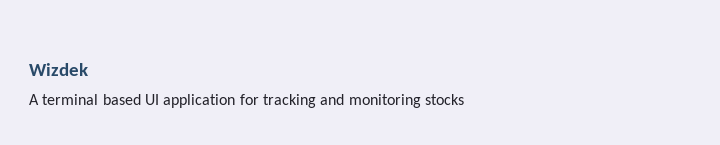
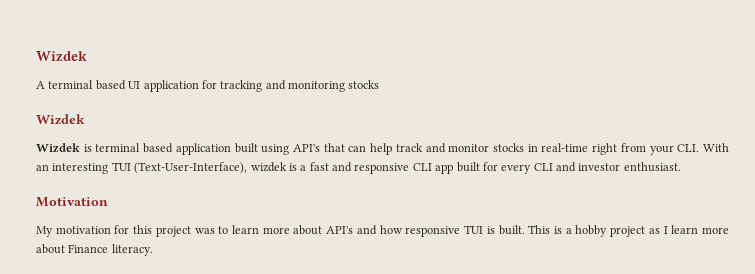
(464, 99) none -> [36,114,85,125] [36,143,729,155] [36,162,681,174] [36,197,108,207] [36,225,730,237] [36,244,153,256] // Wizdek // Wizdek is terminal based application built using API's that can help track and monitor stocks in real-time right from your CLI. With an interesting TUI (Text-User-Interface), wizdek is a fast and responsive CLI app built for every CLI and investor enthusiast. // Motivation // My motivation for this project was to learn more about API's and how responsive TUI is built. This is a hobby project as I learn more about Finance literacy.

